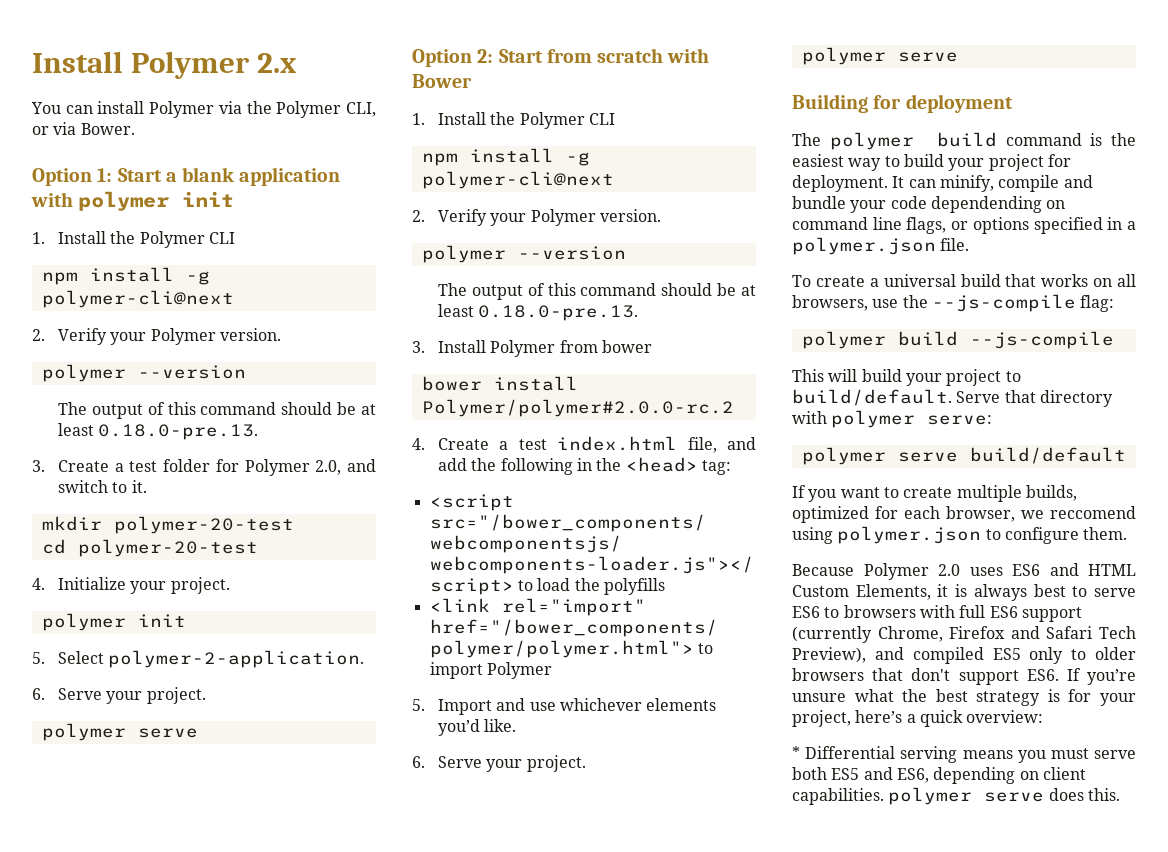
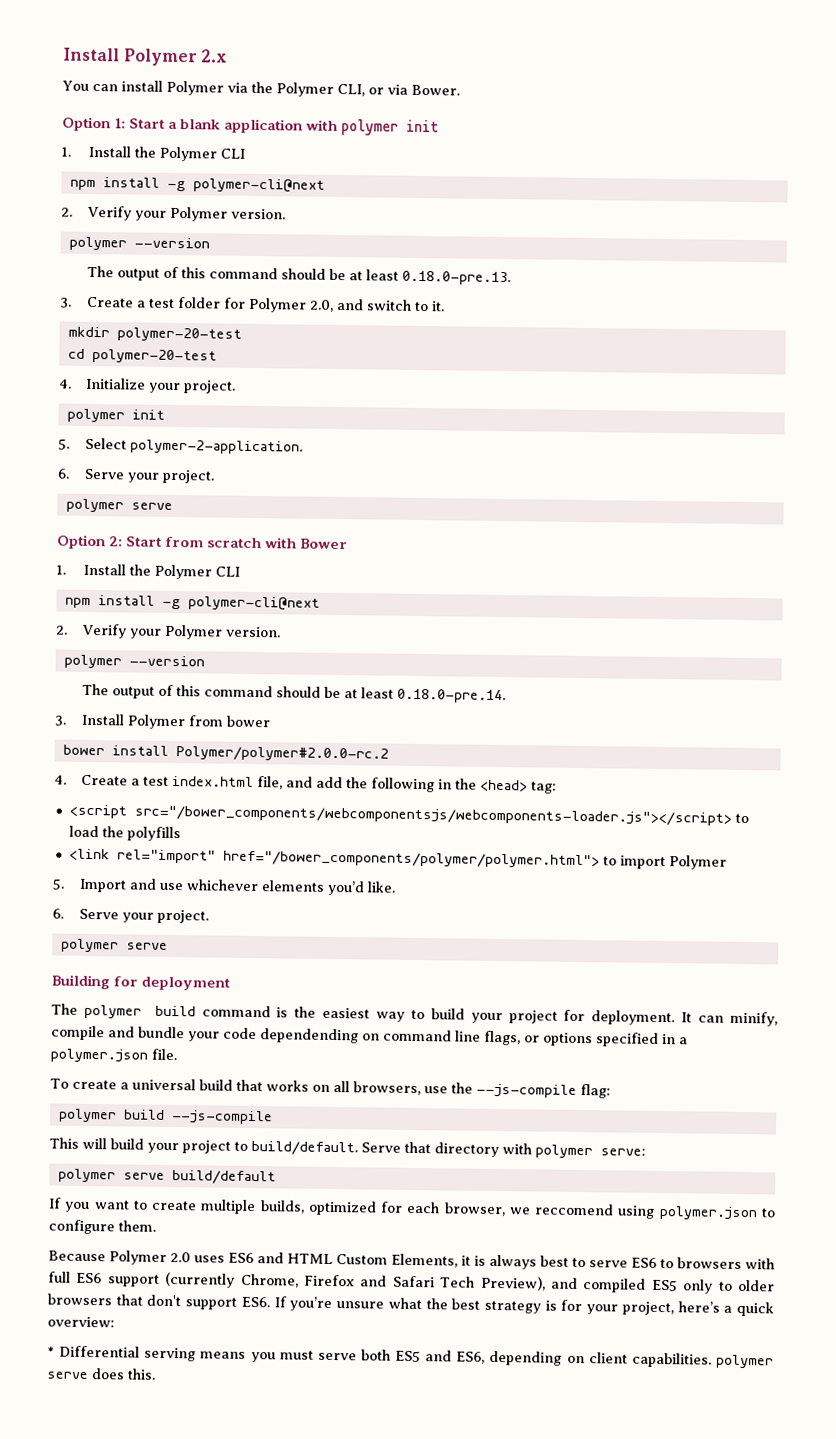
[478,305,639,321] 0.18.0-pre.13. -> [397,688,507,704] 0.18.0-pre.14.

